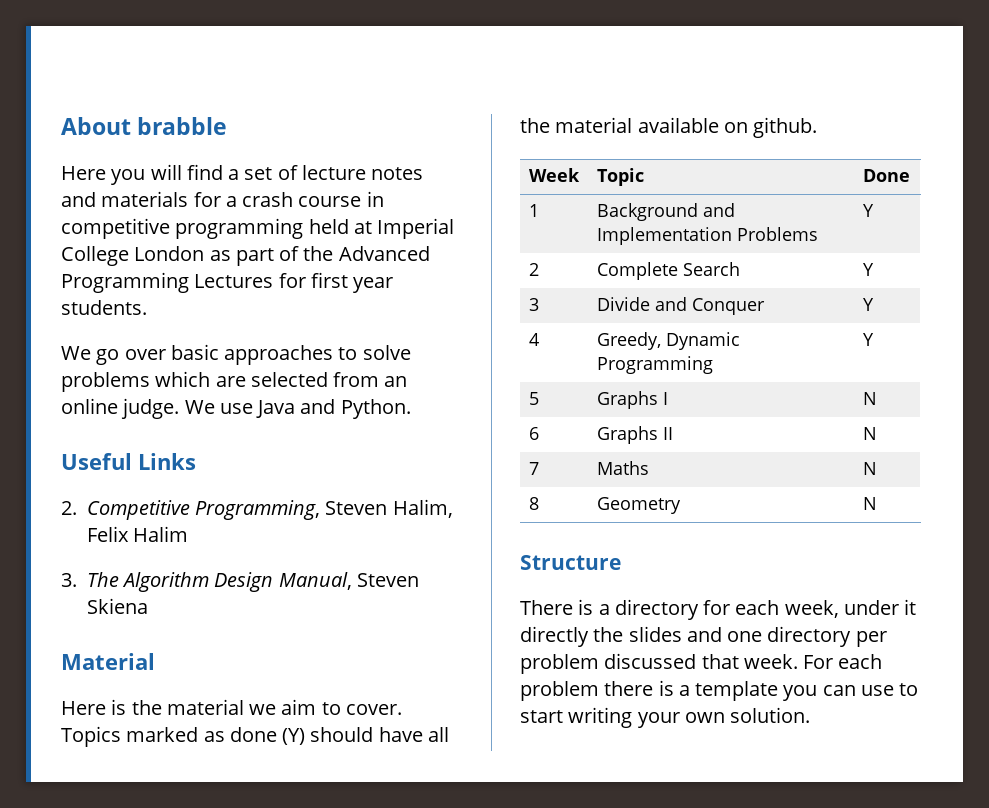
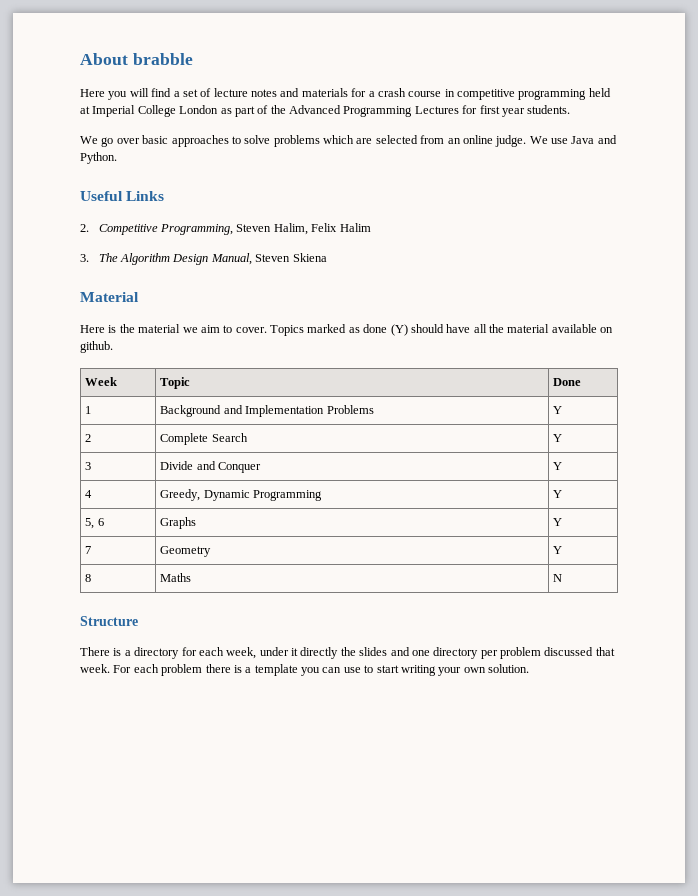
[528,392,539,405] [596,391,668,409] [862,392,877,405] 5 | Graphs I | N // -> [85,518,95,529] 5,
[662,427,673,440] [862,427,877,440] II | N -> [553,518,563,526] | Y
[596,461,649,475] [862,462,877,475] Maths | N -> [160,546,212,557] [553,546,563,554] Geometry | Y
[596,497,681,514] Geometry -> [160,573,192,582] Maths

